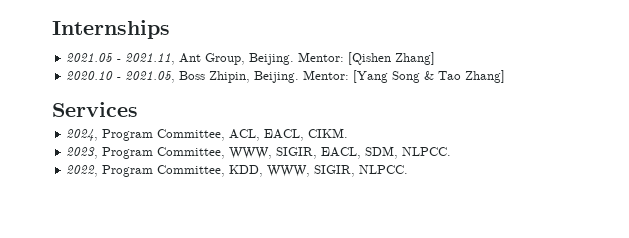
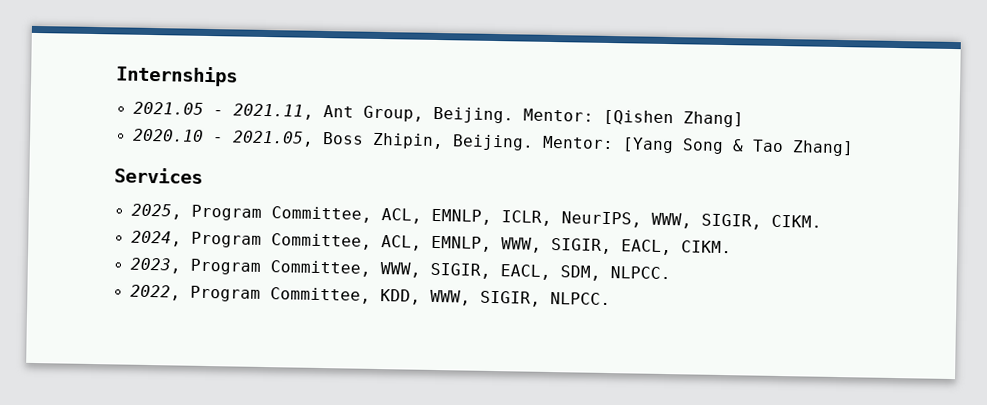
(138, 109) none -> [130,203,822,230] // 2025, Program Committee, ACL, EMNLP, ICLR, NeurIPS, WWW, SIGIR, CIKM.
(261, 135) none -> [430,235,612,255] EMNLP, WWW, SIGIR,

